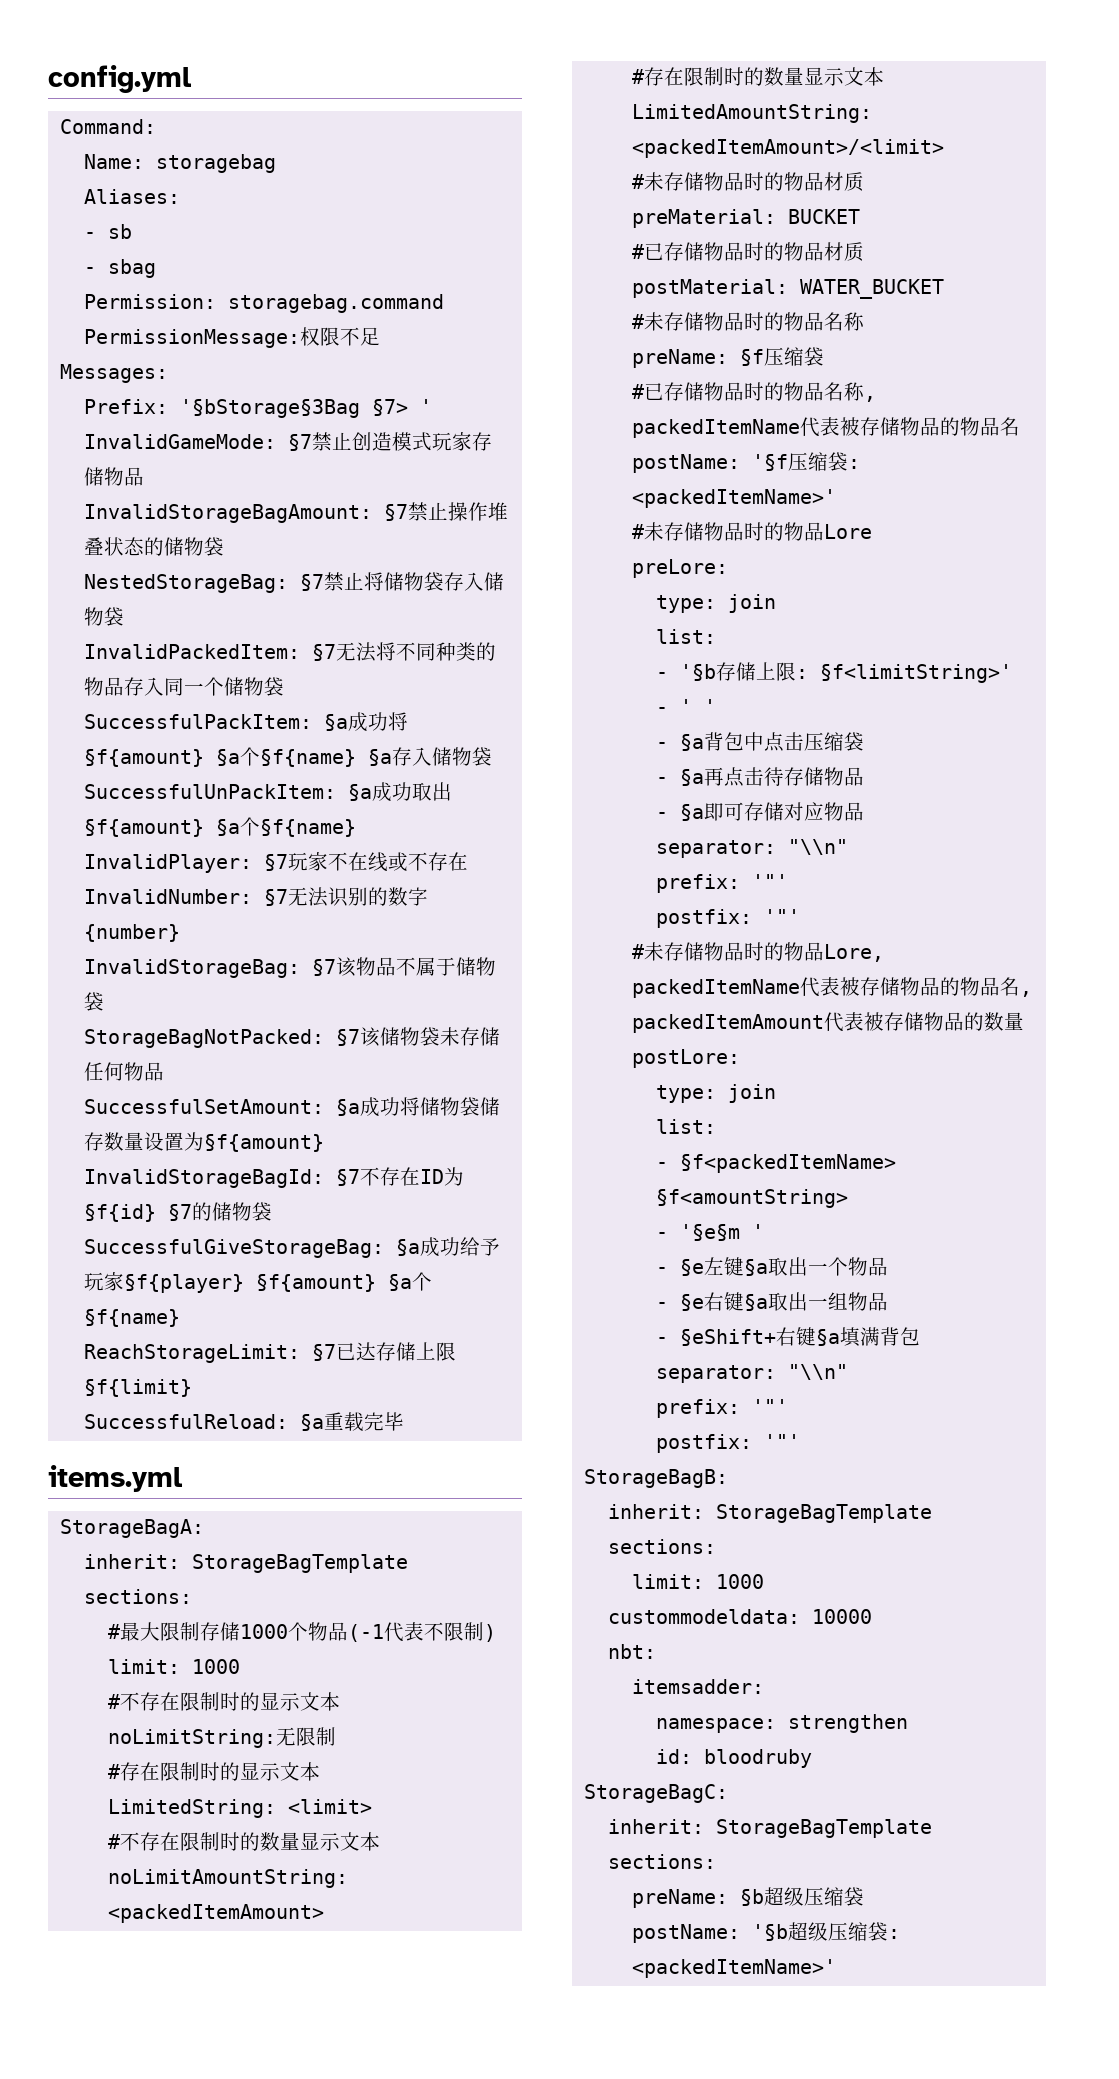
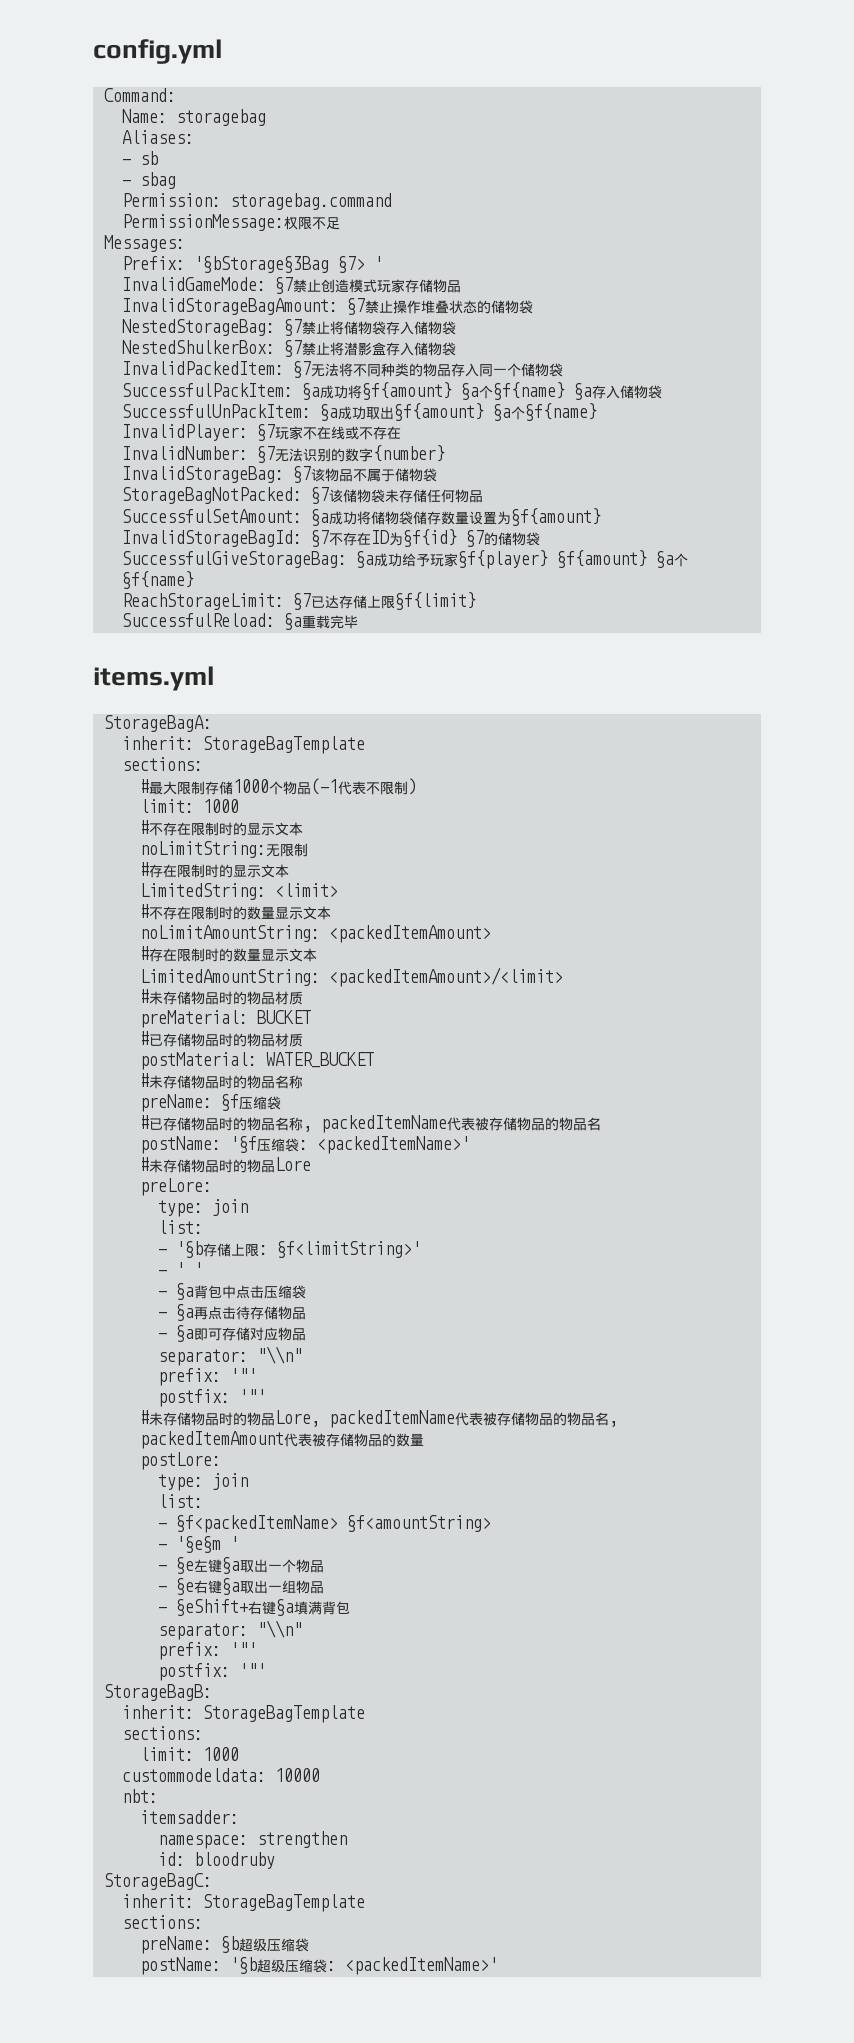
(124, 616) none -> [121,340,456,357] // NestedShulkerBox: §7禁止将潜影盒存入储物袋

